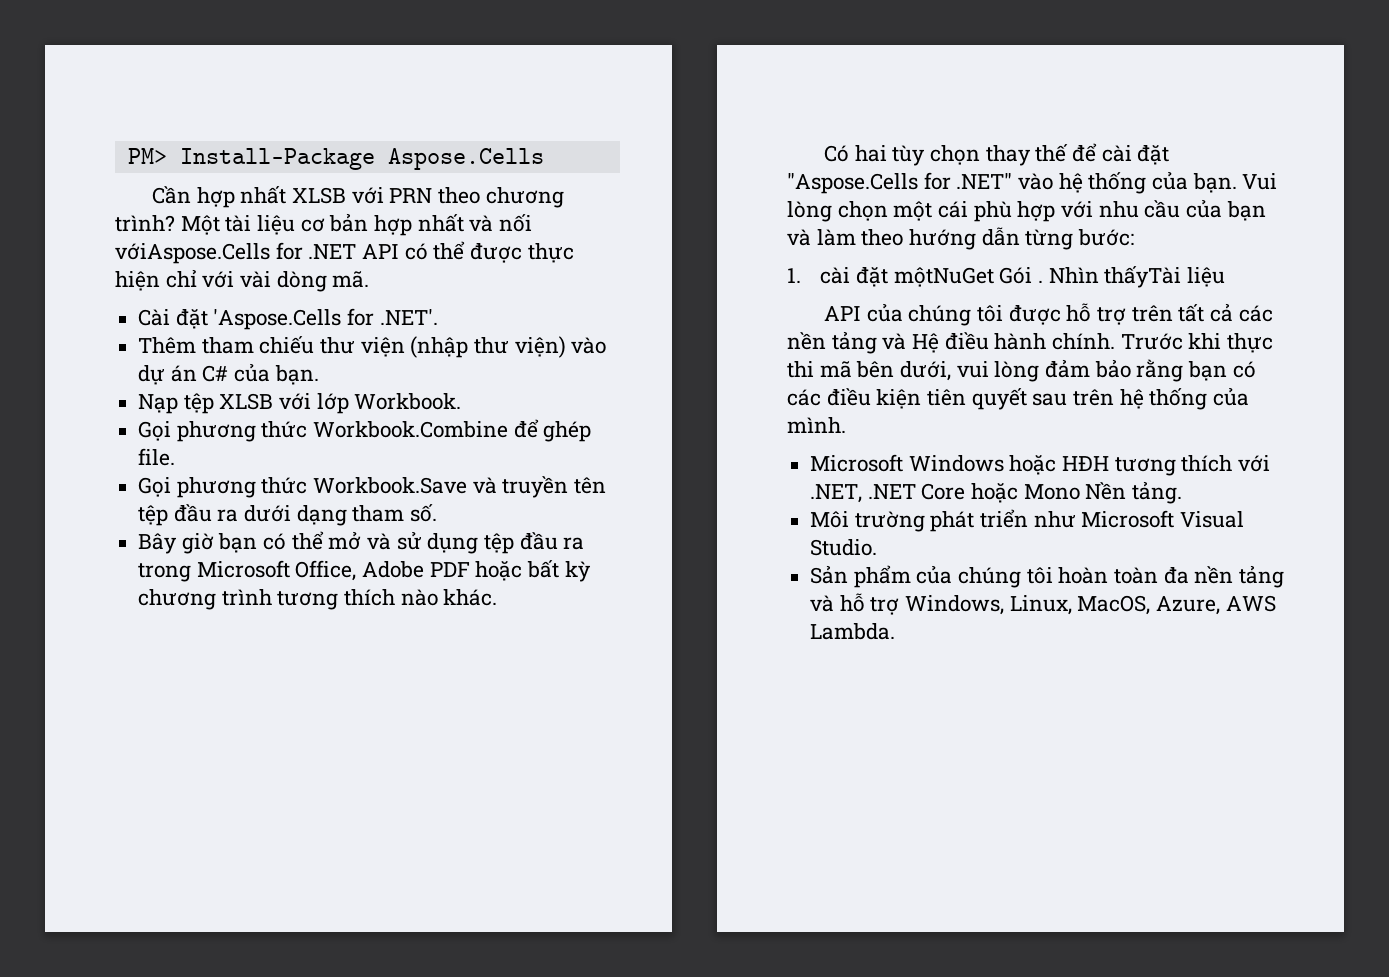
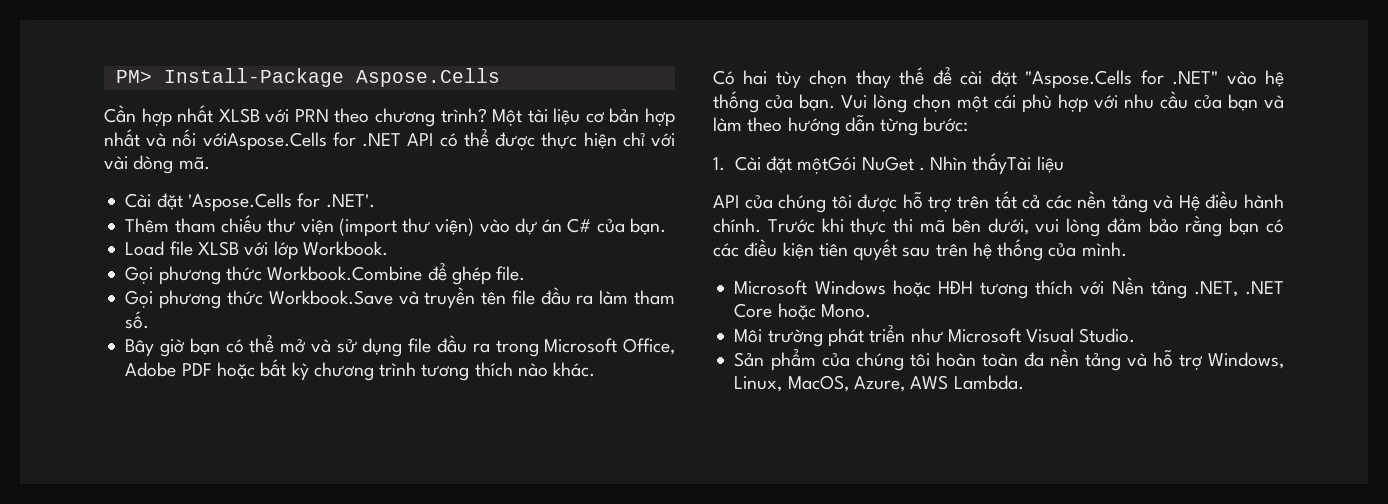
[410,336,469,358] (nhập -> [338,218,397,237] (import
[138,393,214,414] Nạp tệp -> [125,241,193,256] Load file
[138,504,347,526] tệp đầu ra dưới dạng -> [511,287,629,305] file đầu ra làm
[484,533,515,554] tệp -> [408,338,432,353] file
[820,267,1033,287] cài đặt mộtNuGet Gói -> [734,156,914,174] Cài đặt mộtGói NuGet
(1271, 463) none -> [1111,277,1187,299] Nền tảng
[1023,481,1183,504] Mono Nền tảng. -> [820,304,871,318] Mono.

